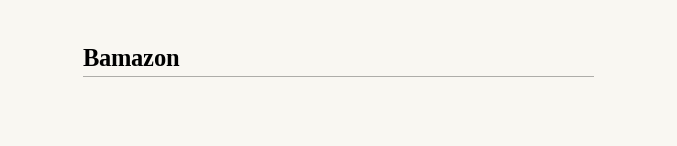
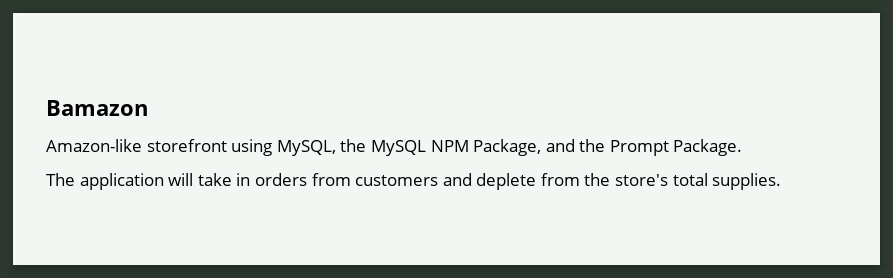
(180, 57) none -> [46,139,743,156] [46,173,782,190] // Amazon-like storefront using MySQL, the MySQL NPM Package, and the Prompt Package. // The application will take in orders from customers and deplete from the store's total supplies.

